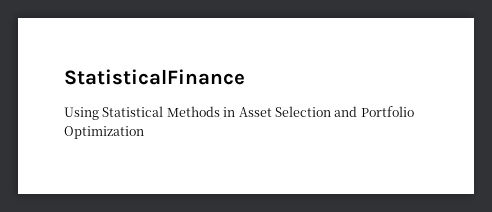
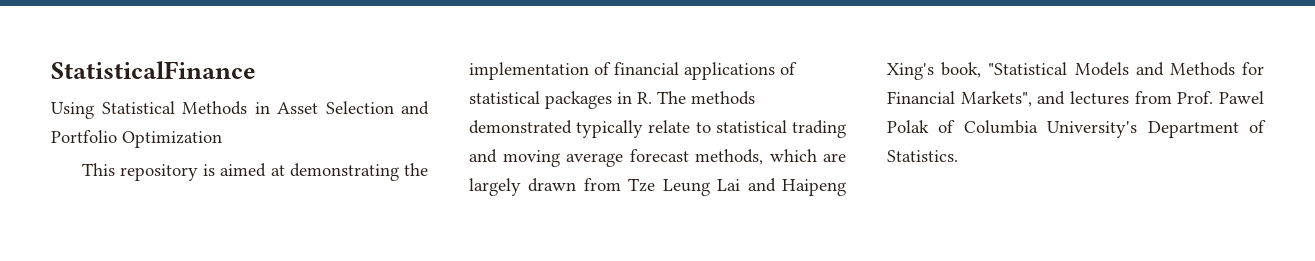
(144, 132) none -> [81,163,428,181] [469,62,797,80] [469,91,755,109] [469,120,846,138] [469,149,846,167] [469,178,846,196] [887,62,1264,80] [887,91,1264,107] [887,120,1266,138] [887,150,958,162] // This repository is aimed at demonstrating the implementation of financial applications of statistical packages in R. The methods demonstrated typically relate to statistical trading and moving average forecast methods, which are largely drawn from Tze Leung Lai and Haipeng Xing's book, "Statistical Models and Methods for Financial Markets", and lectures from Prof. Pawel Polak of Columbia University's Department of Statistics.

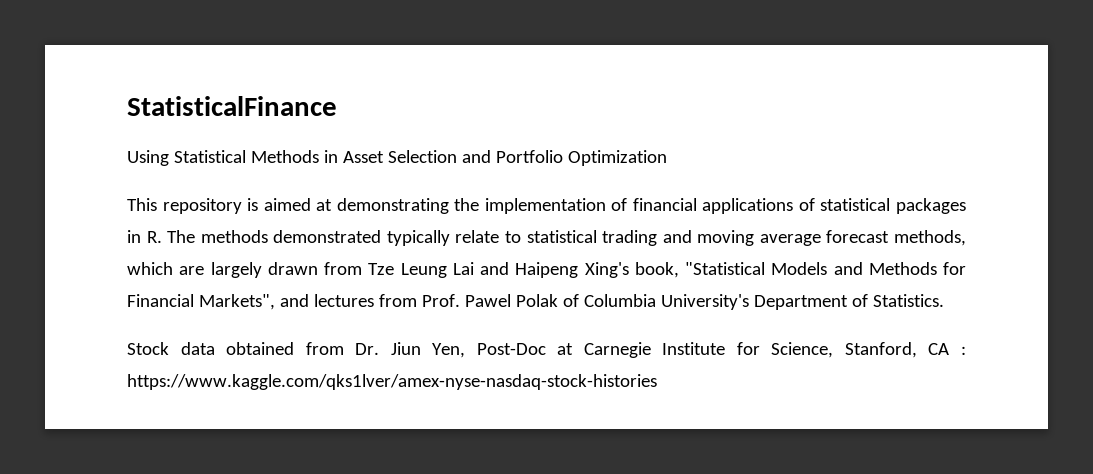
(958, 156) none -> [127,342,966,358] [127,374,657,390] // Stock data obtained from Dr. Jiun Yen, Post-Doc at Carnegie Institute for Science, Stanford, CA : https://www.kaggle.com/qks1lver/amex-nyse-nasdaq-stock-histories

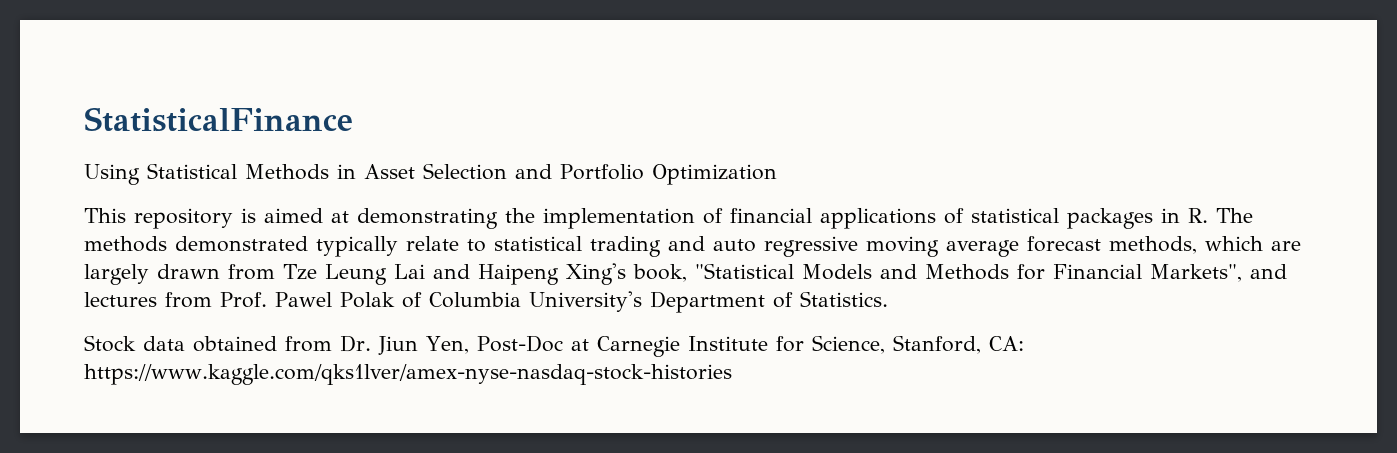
(692, 236) none -> [713,236,858,257] auto regressive
[928,343,966,355] CA : -> [988,336,1024,351] CA:

